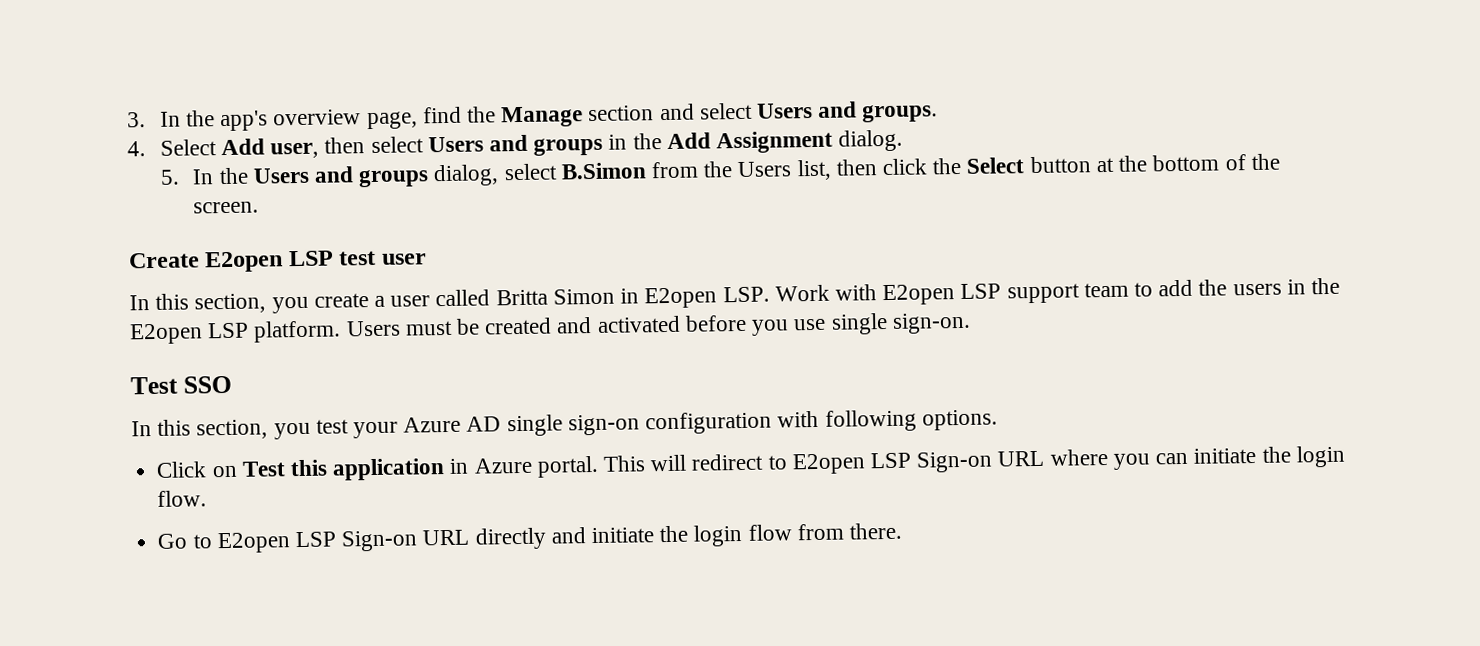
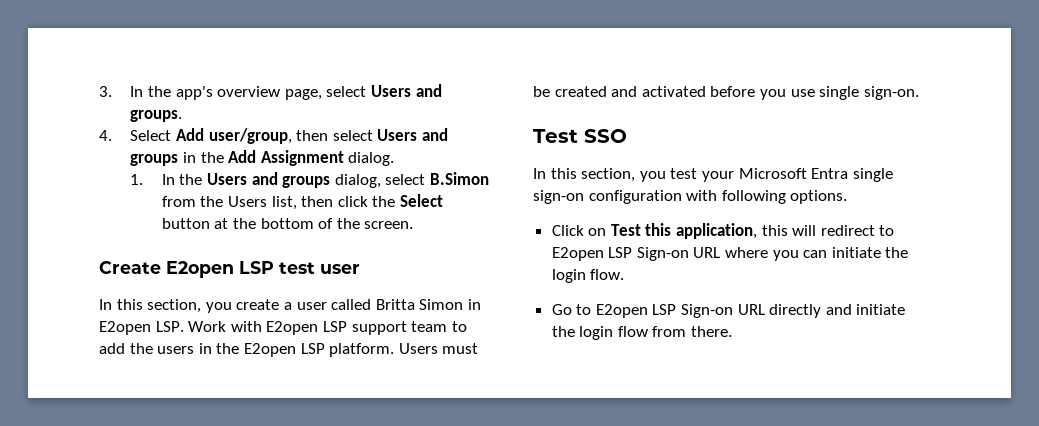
[422,103,695,128] find the Manage section and -> (322, 94) none
[270,142,320,159] user, -> [208,128,292,144] user/group,
[159,169,180,185] 5. -> [130,174,144,185] 1.
[403,416,502,433] Azure AD -> [738,168,849,179] Microsoft Entra
[332,455,646,481] application in Azure portal. This -> [676,223,788,239] application, this

